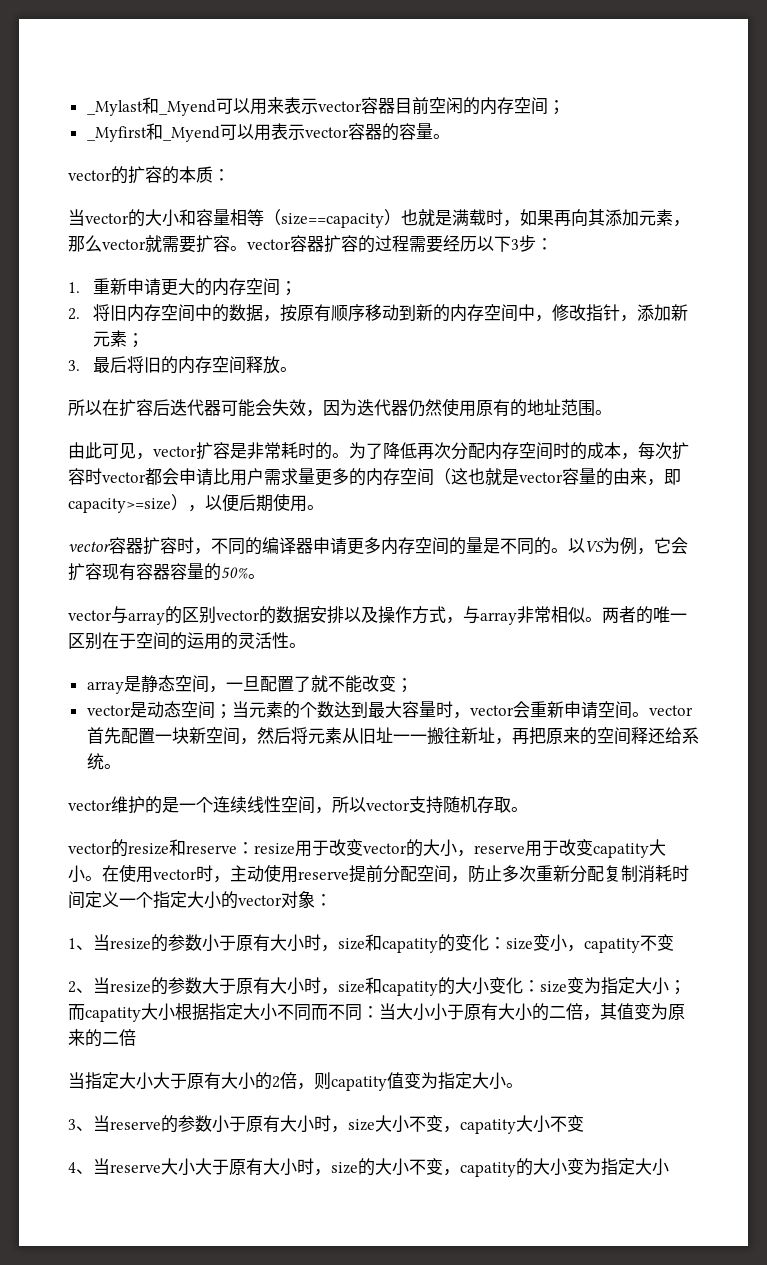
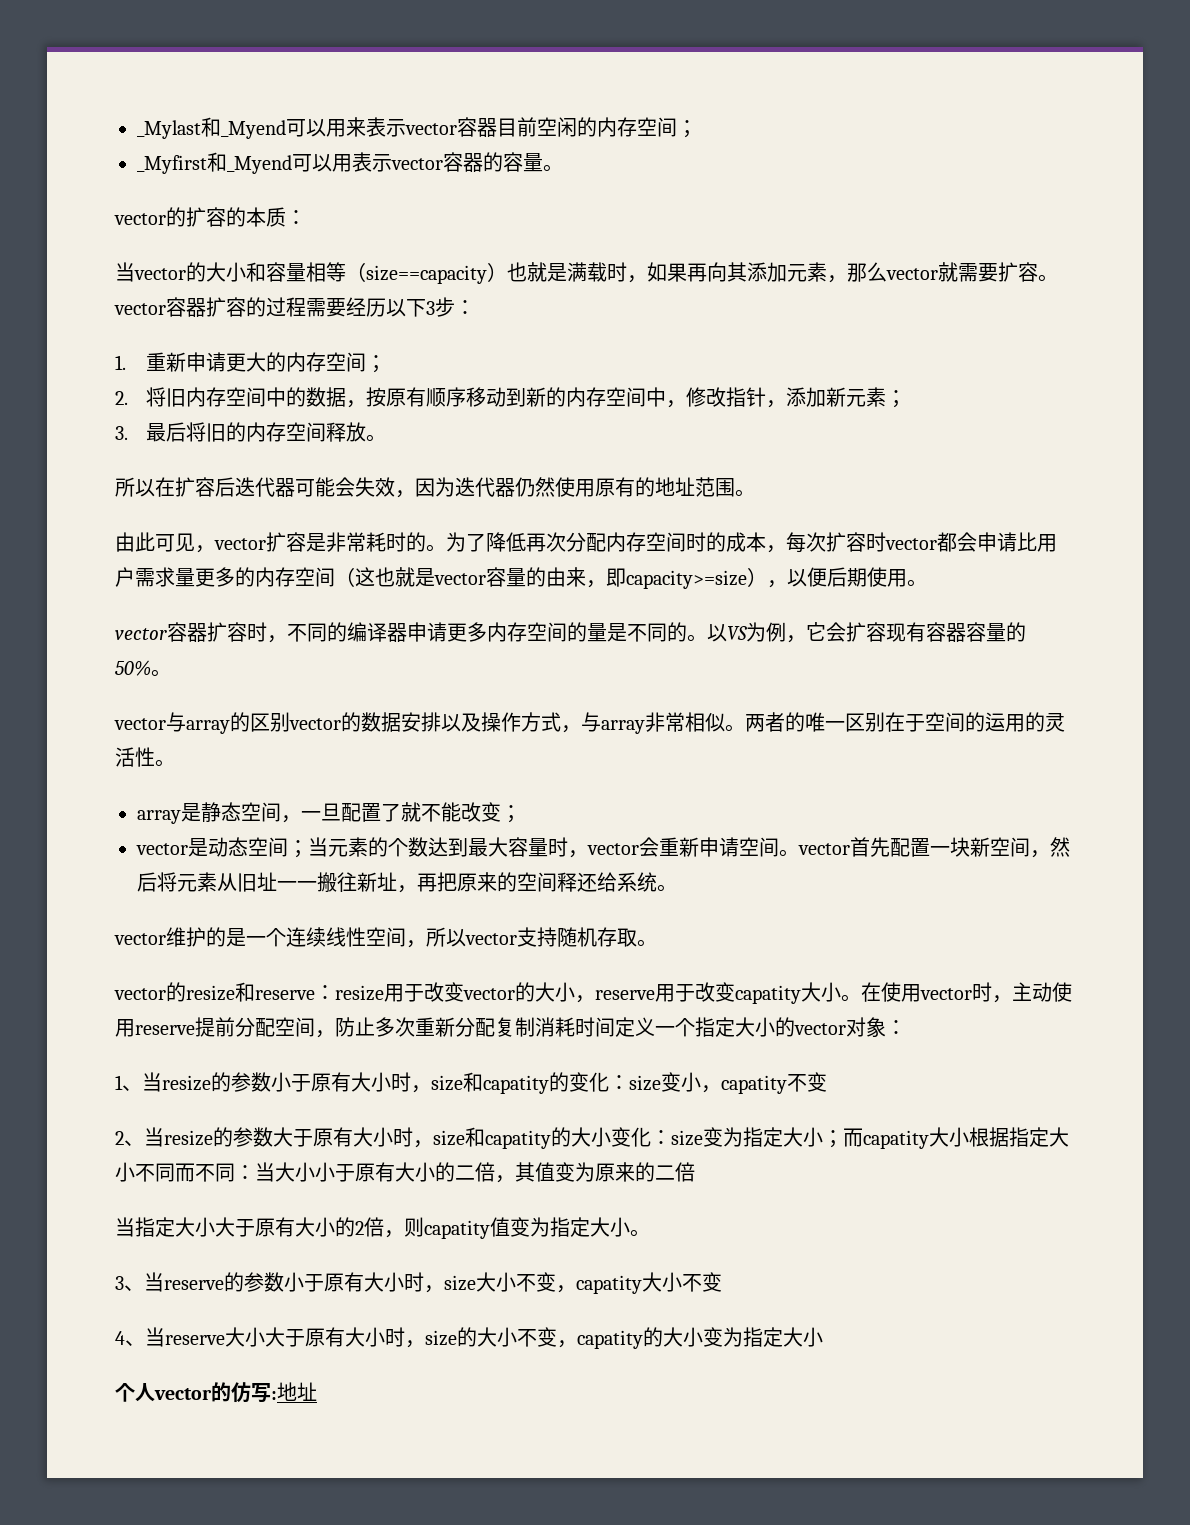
(669, 1167) none -> [115,1382,317,1403] // 个人vector的仿写:地址

